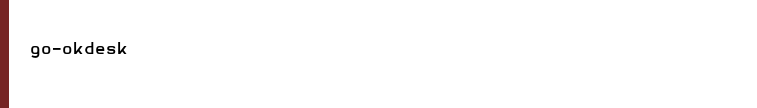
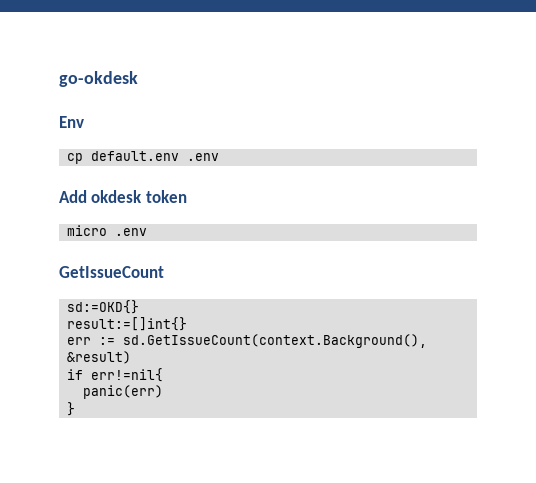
(128, 50) none -> [59,116,84,128] [67,151,220,164] [59,190,187,203] [67,225,148,236] [59,266,164,278] [67,300,140,314] [67,317,188,331] [67,334,428,348] [67,351,132,364] [67,368,164,382] [83,385,164,399] [67,402,76,416] // Env // cp default.env .env // Add okdesk token // micro .env // GetIssueCount // sd:=OKD{} // result:=[]int{} // err := sd.GetIssueCount(context.Background(), &result) // if err!=nil{ // panic(err) // }

